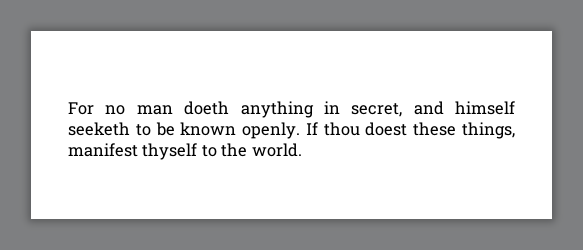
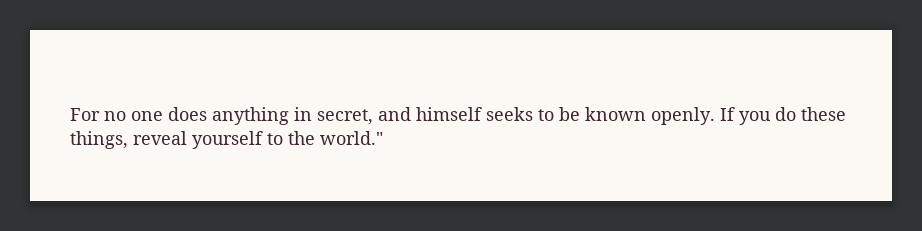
[136,101,230,115] man doeth -> [131,107,207,121] one does
[68,122,130,136] seeketh -> [486,107,533,121] seeks
[323,122,515,139] [68,143,198,160] thou doest these things, manifest thyself -> [739,107,846,125] [70,131,263,149] you do these things, reveal yourself
[251,143,302,157] world. -> [320,131,383,145] world."

